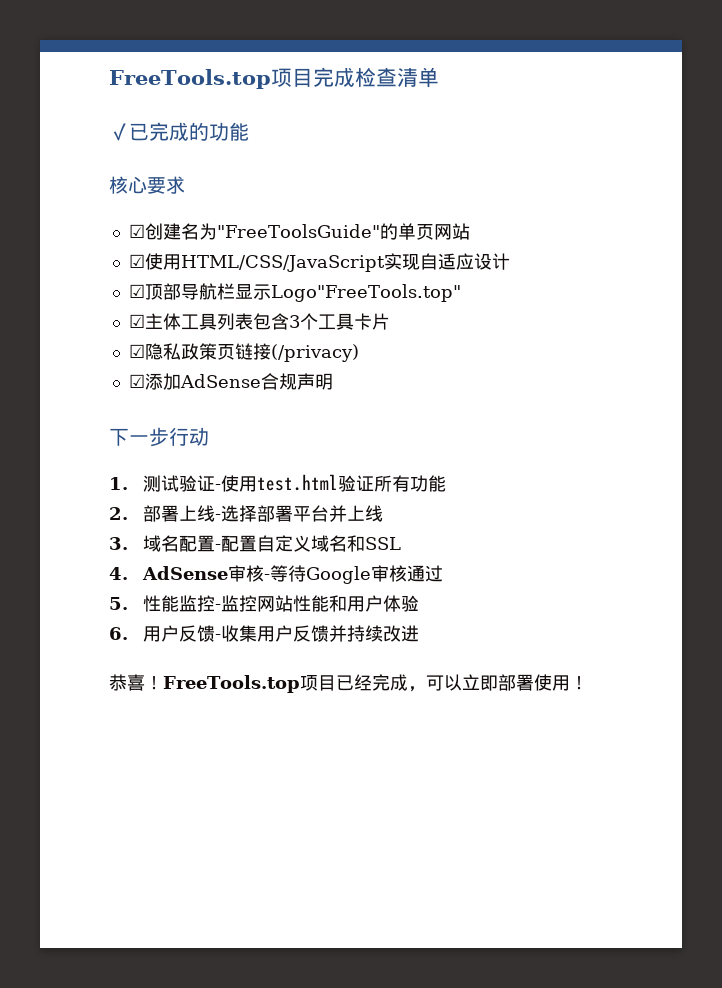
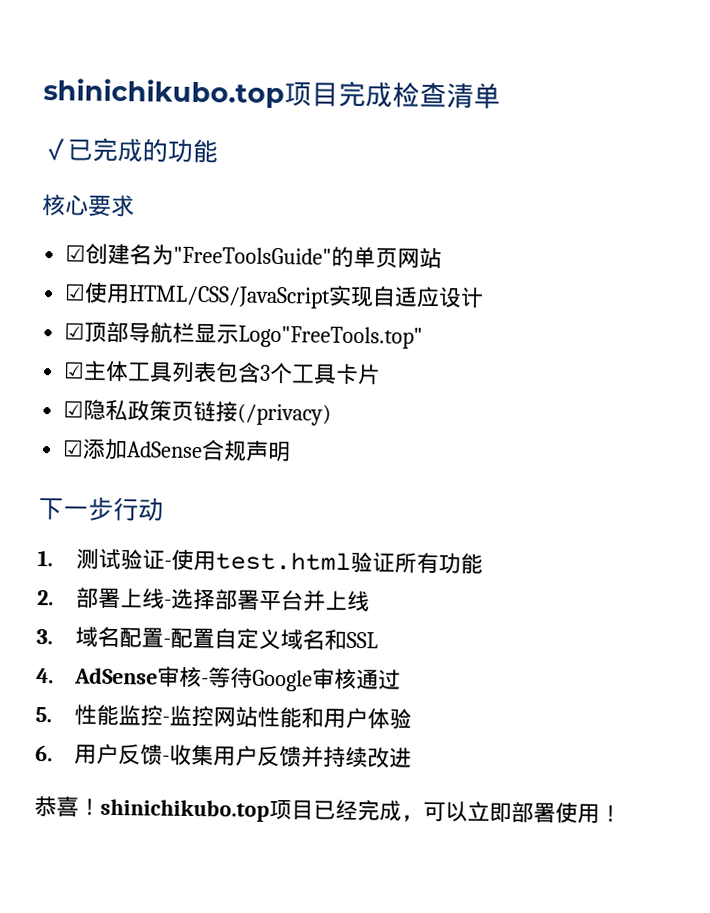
[109,69,271,89] FreeTools.top -> [43,78,285,109] shinichikubo.top
[163,675,300,693] FreeTools.top -> [100,798,270,822] shinichikubo.top

